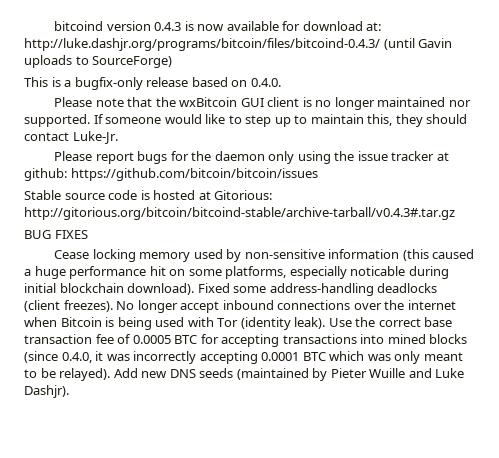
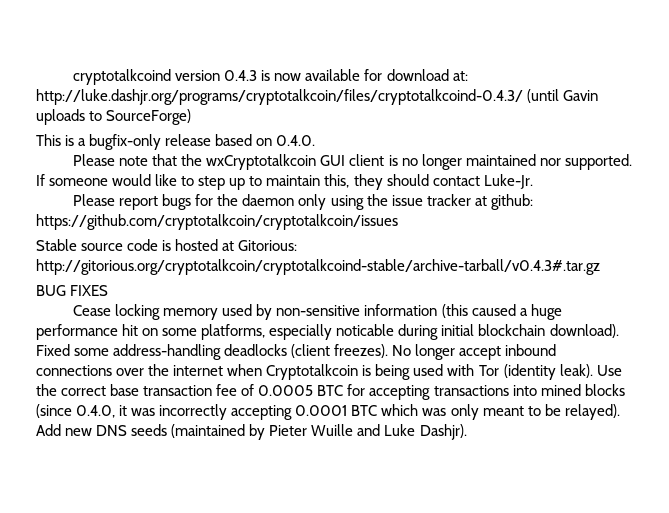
[54,21,104,31] bitcoind -> [73,69,172,85] cryptotalkcoind
[24,38,380,51] http://luke.dashjr.org/programs/bitcoin/files/bitcoind-0.4.3/ -> [36,89,523,105] http://luke.dashjr.org/programs/cryptotalkcoin/files/cryptotalkcoind-0.4.3/
[179,97,238,107] wxBitcoin -> [206,154,317,170] wxCryptotalkcoin
[70,168,318,181] https://github.com/bitcoin/bitcoin/issues -> [36,214,398,230] https://github.com/cryptotalkcoin/cryptotalkcoin/issues
[24,207,455,220] http://gitorious.org/bitcoin/bitcoind-stable/archive-tarball/v0.4.3#.tar.gz -> [36,259,600,275] http://gitorious.org/cryptotalkcoin/cryptotalkcoind-stable/archive-tarball/v0.4.3#.tar.gz
[60,317,102,327] Bitcoin -> [266,364,359,380] Cryptotalkcoin

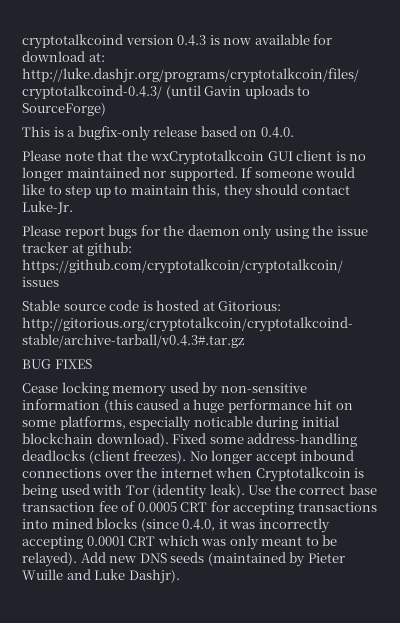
[317,385,344,396] BTC -> [180,502,208,512] CRT
[351,405,378,416] BTC -> [128,536,156,546] CRT

